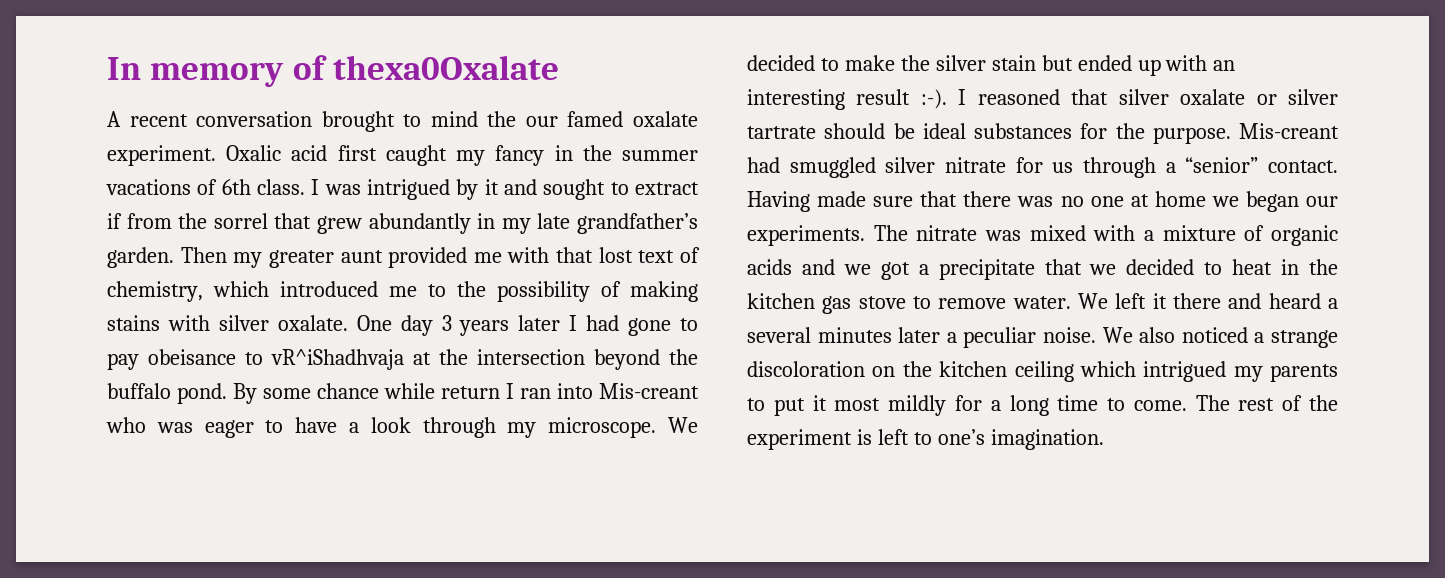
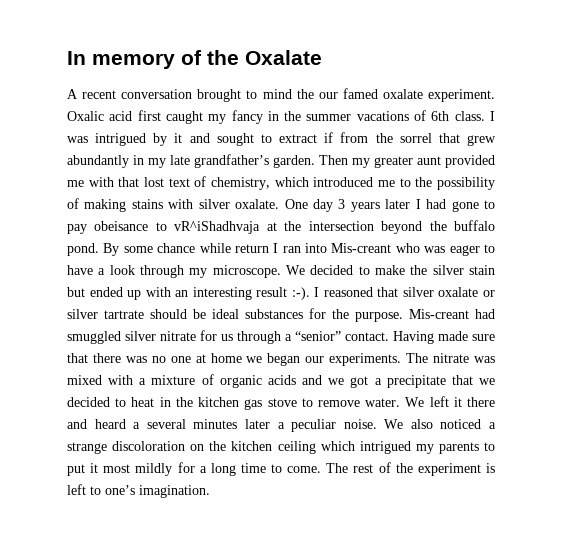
[332,55,559,80] thexa0Oxalate -> [207,50,322,65] the Oxalate

